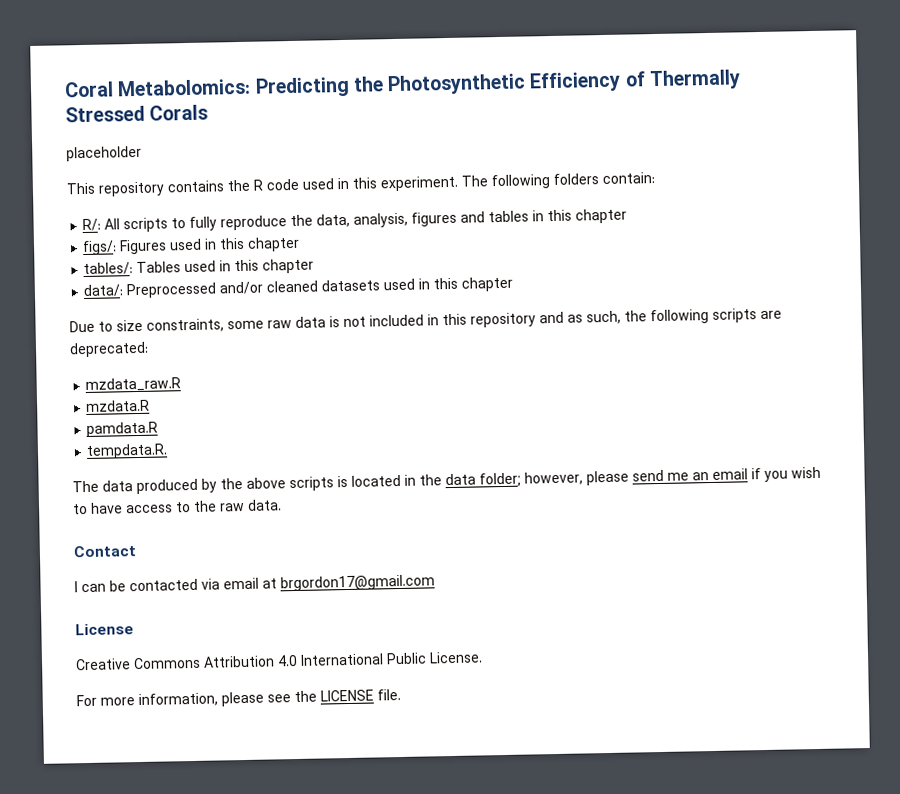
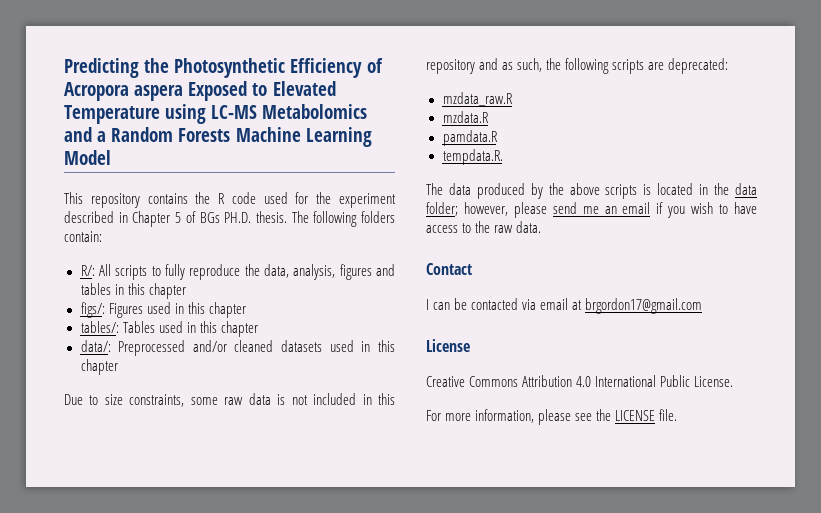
[64,78,252,98] Coral Metabolomics: -> (64, 68) none
[648,69,741,91] [65,104,209,123] [66,145,142,162] Thermally Stressed Corals // placeholder -> [64,81,336,101] [64,104,368,124] [64,127,372,147] [64,150,111,165] Acropora aspera Exposed to Elevated Temperature using LC-MS Metabolomics and a Random Forests Machine Learning Model
[337,175,459,192] in this experiment. -> [295,192,396,208] [64,211,287,227] for the experiment described in Chapter 5 of BGs PH.D. thesis.

